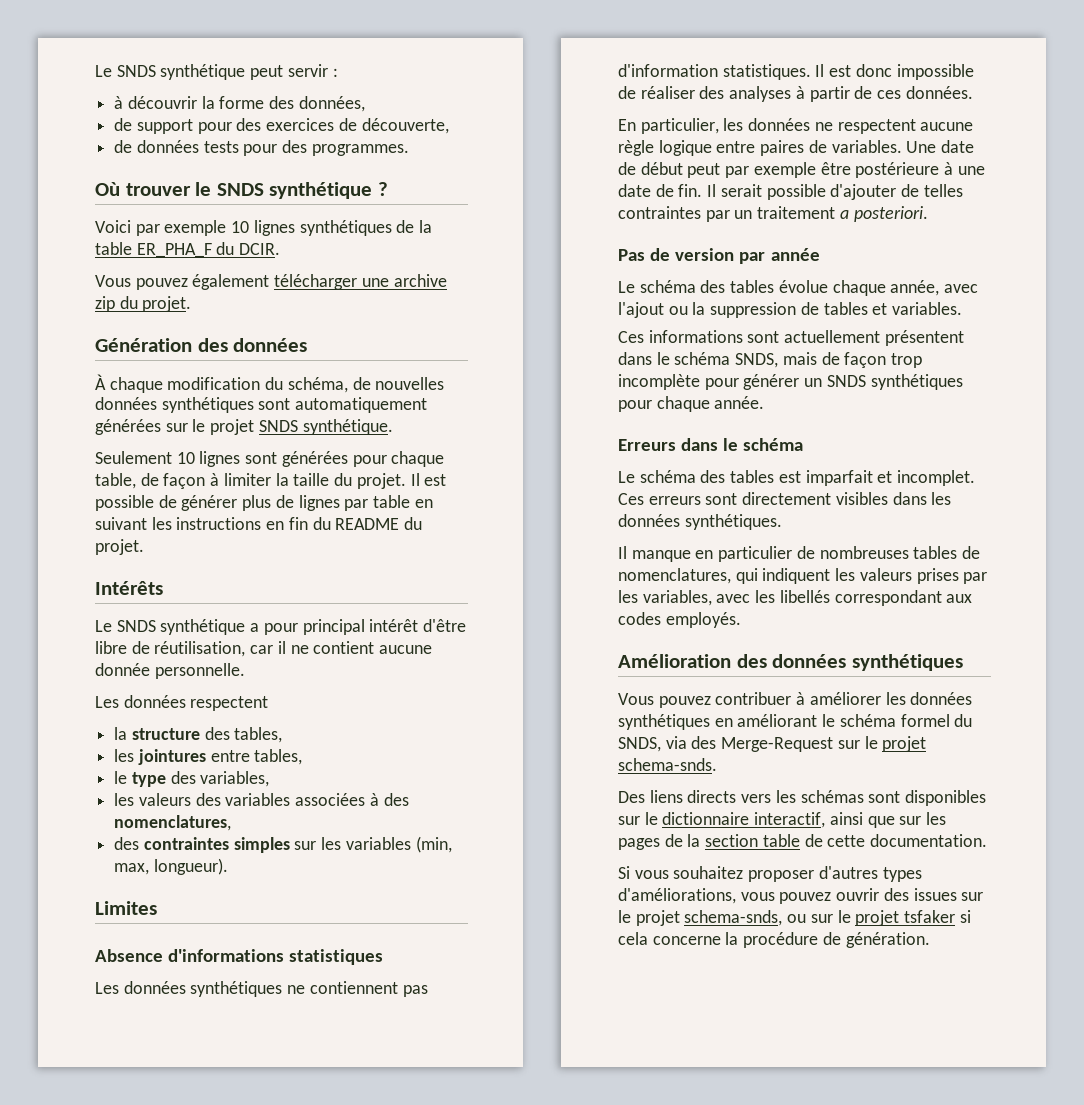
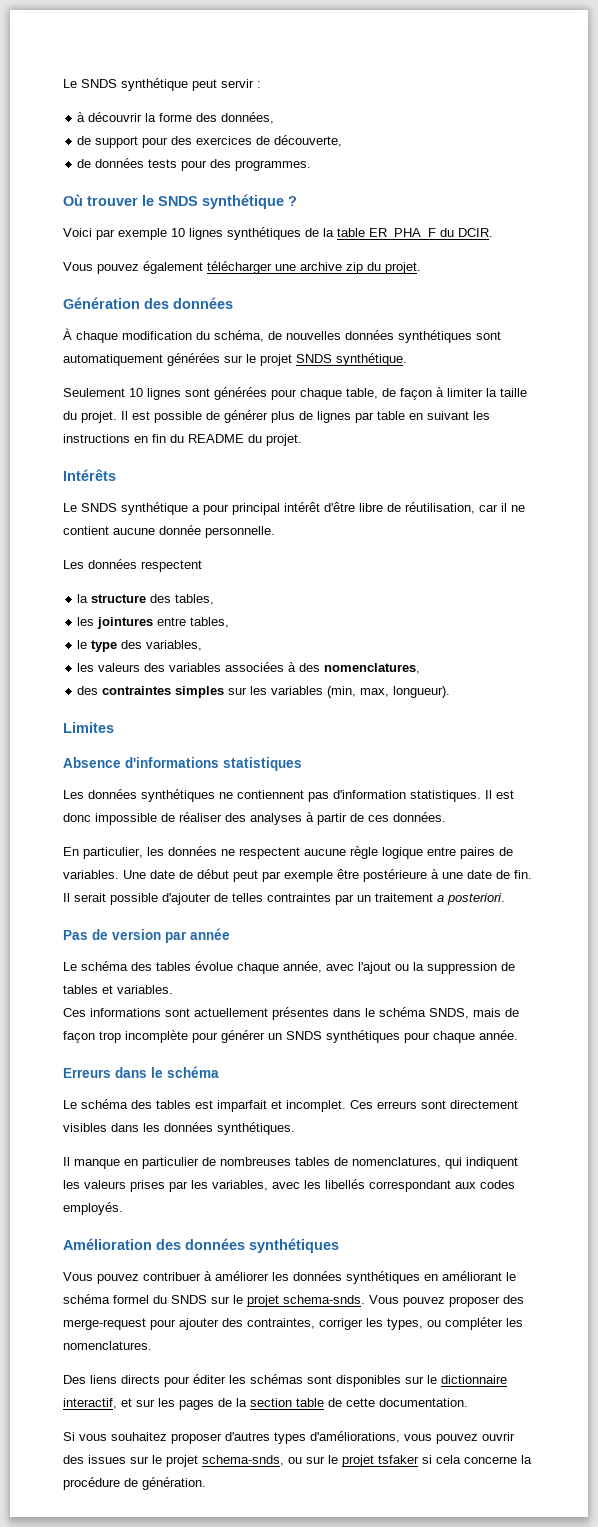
[884,330,964,346] présentent -> [272,1007,329,1020] présentes
[618,736,834,752] SNDS, via des Merge-Request -> [171,1295,207,1304] SNDS
(717, 764) none -> [369,1295,524,1307] [63,1317,523,1330] [63,1341,152,1350] Vous pouvez proposer des merge-request pour ajouter des contraintes, corriger les types, ou compléter les nomenclatures.
[741,794,772,803] vers -> [164,1374,226,1387] pour éditer
[829,812,895,828] ainsi que -> [121,1398,132,1407] et

